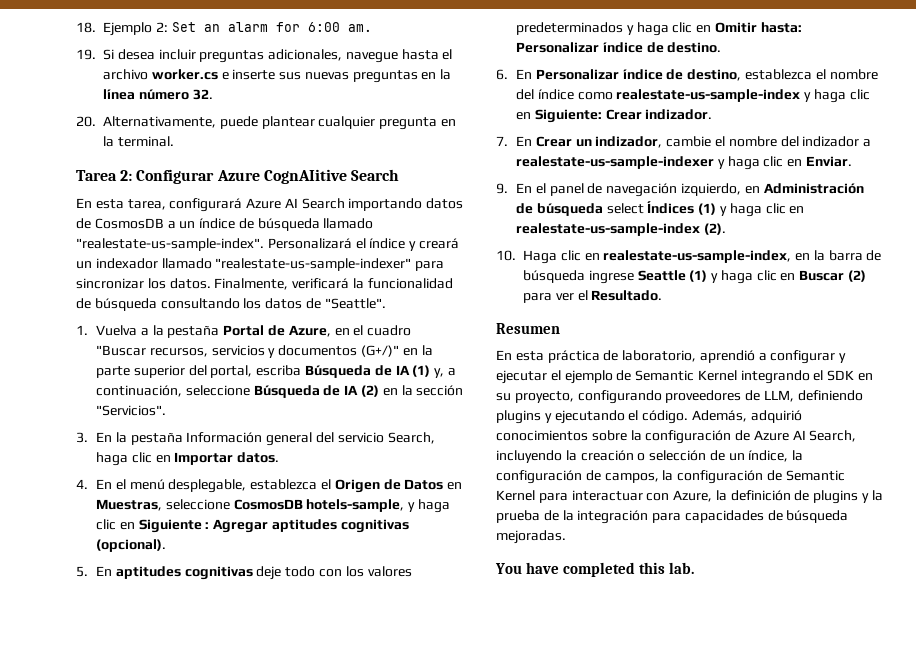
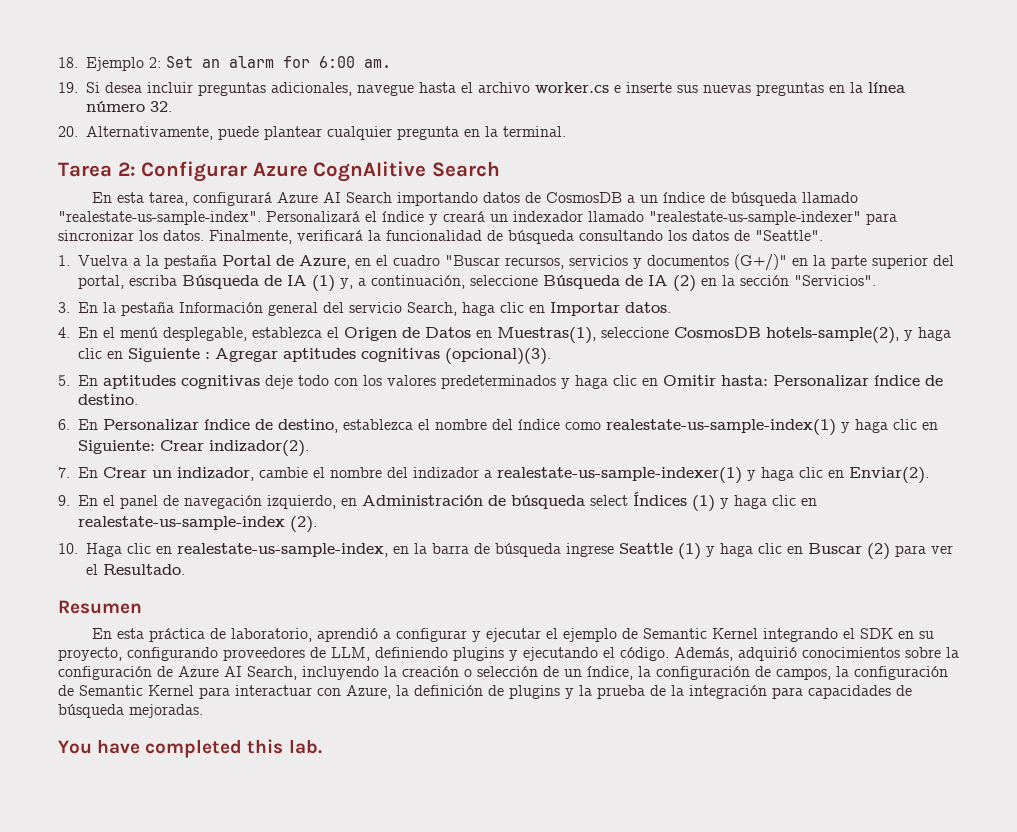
[96,499,163,511] Muestras, -> [497,327,596,344] Muestras(1),
[306,499,405,512] hotels-sample, -> [766,327,899,344] hotels-sample(2),
[96,539,167,552] (opcional). -> [445,348,551,365] (opcional)(3).
[616,89,801,102] realestate-us-sample-index -> [606,419,836,436] realestate-us-sample-index(1)
[645,109,713,120] indizador. -> [209,440,309,457] indizador(2).
[516,156,852,170] realestate-us-sample-indexer y haga clic en Enviar. -> [497,467,929,484] realestate-us-sample-indexer(1) y haga clic en Enviar(2).

